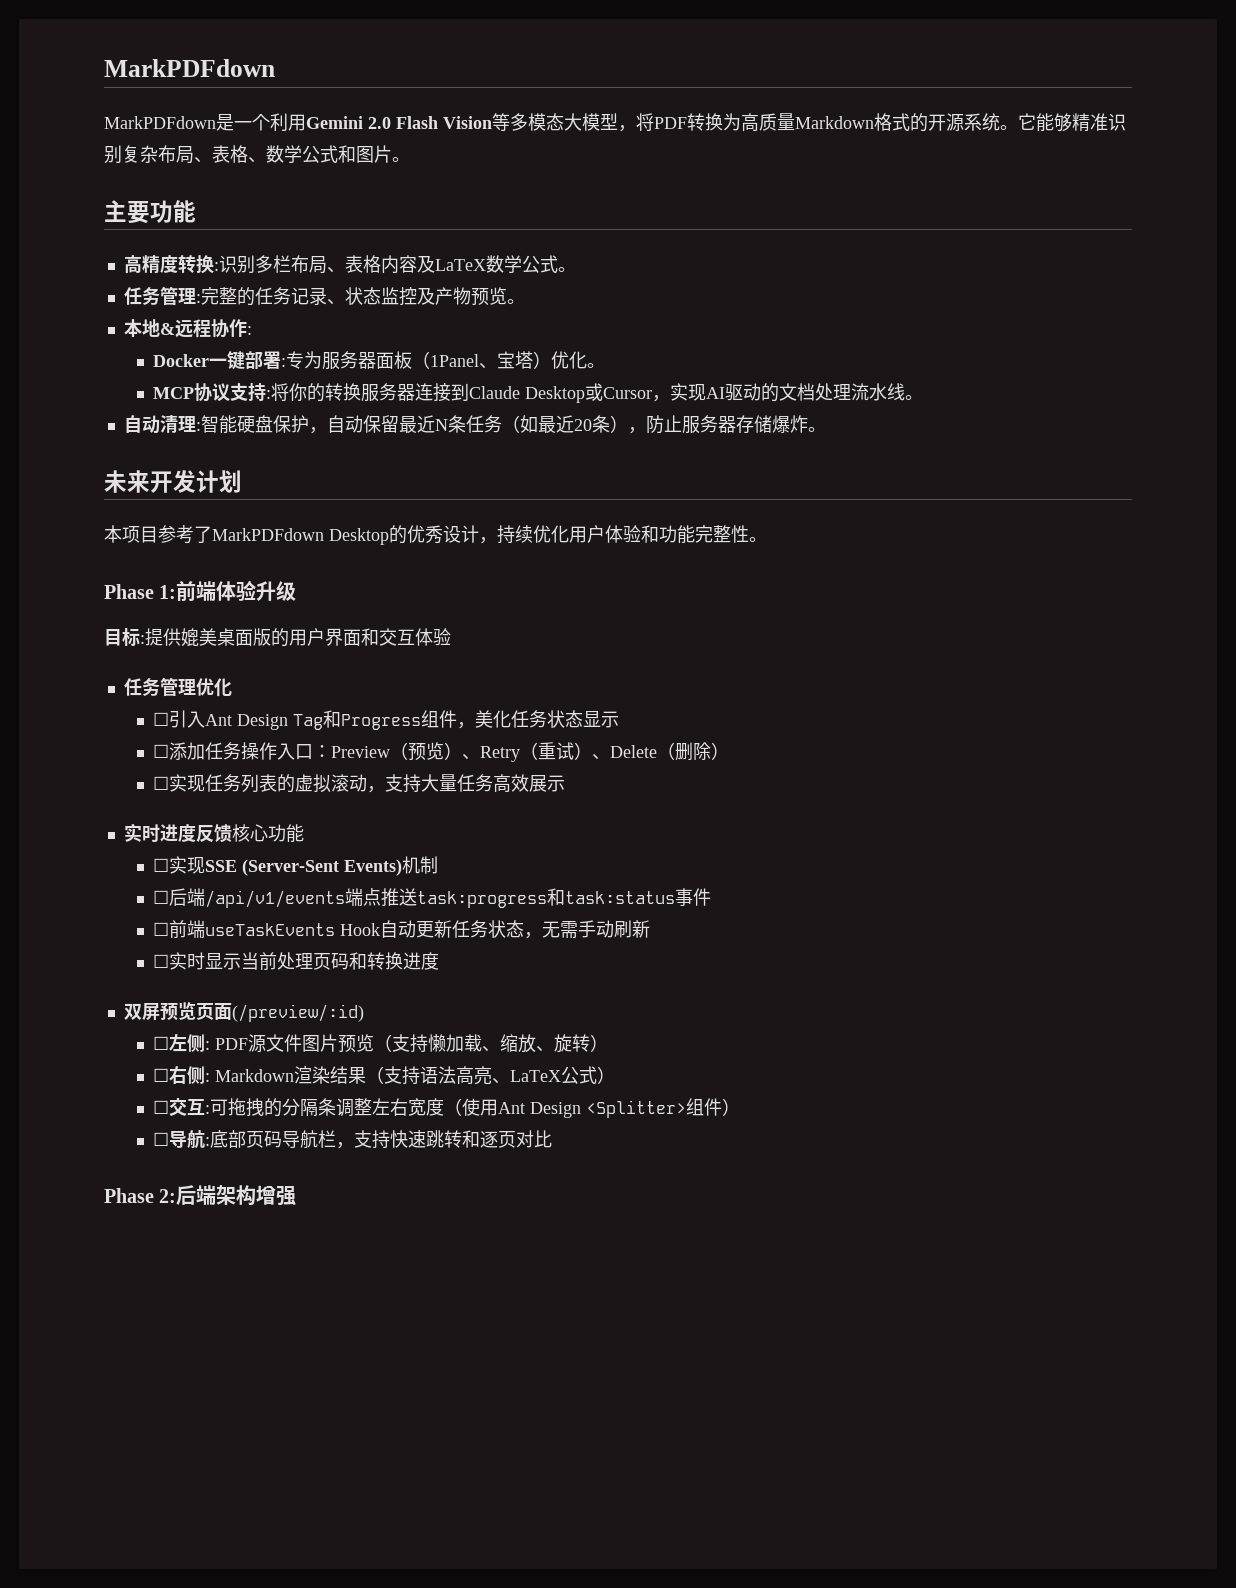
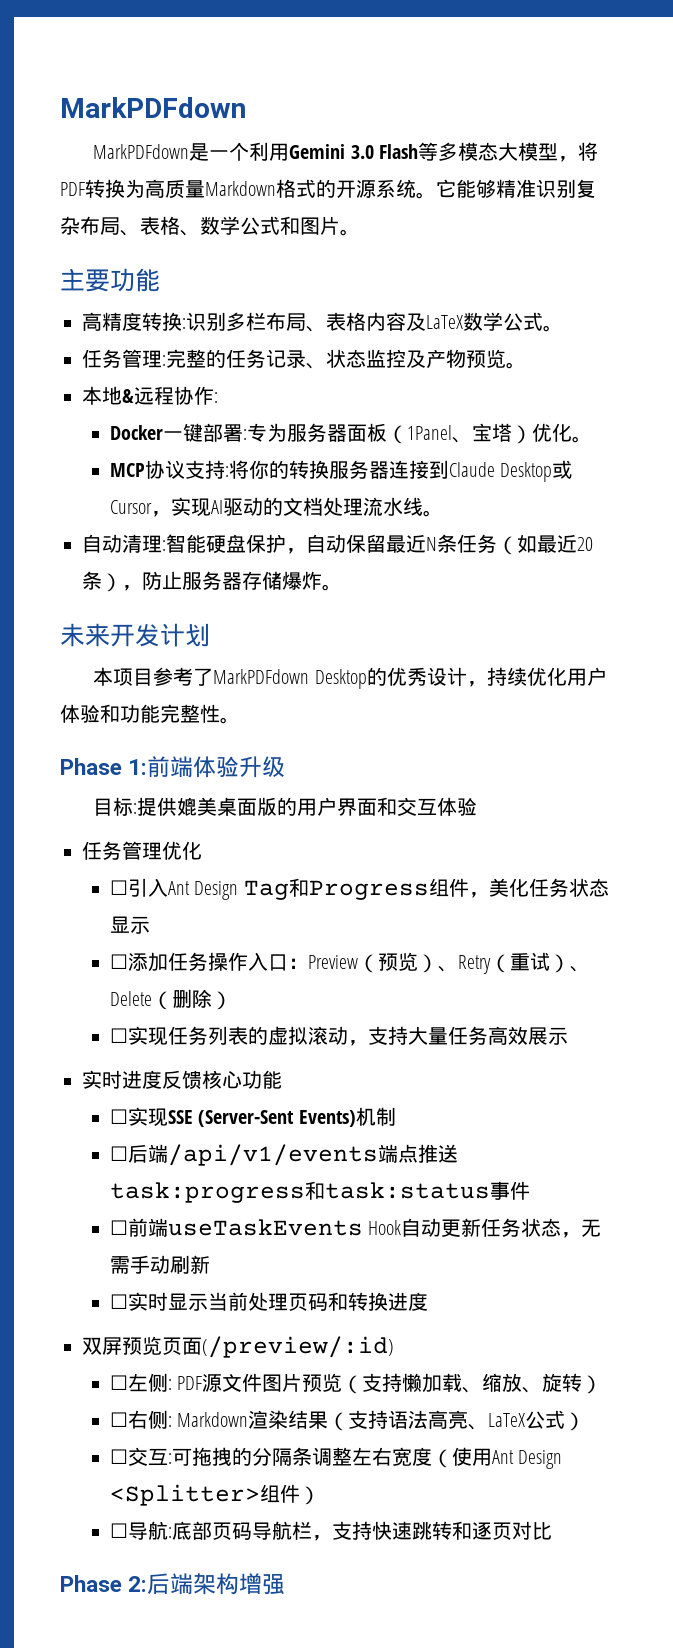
[368,116,492,129] 2.0 Flash Vision -> [350,144,418,159] 3.0 Flash

